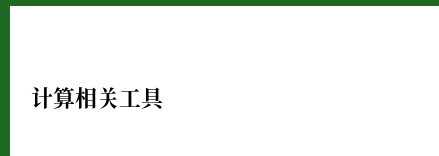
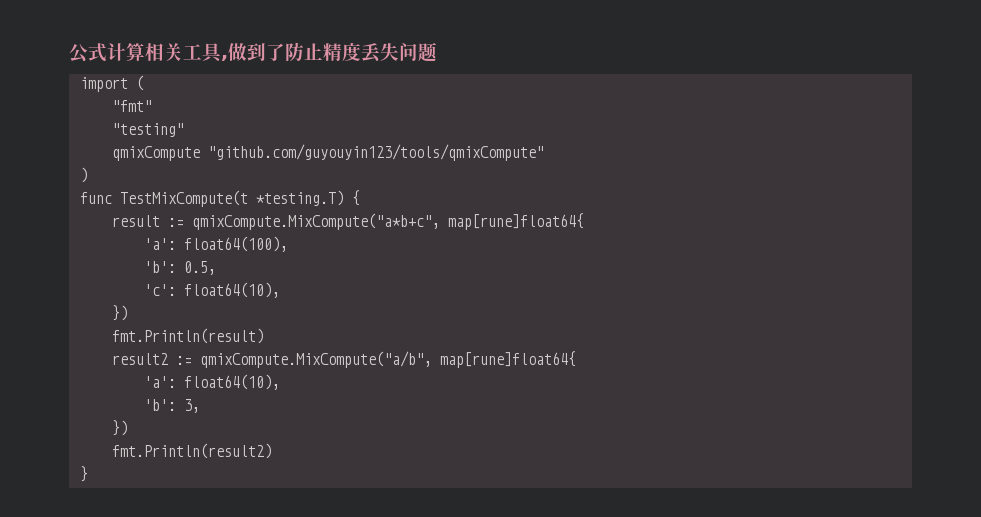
(31, 98) none -> [69,43,107,63] 公式
(166, 99) none -> [221,42,437,63] [79,75,144,92] [111,100,152,112] [111,123,184,137] [111,144,544,161] [79,167,88,183] [79,190,360,207] [111,213,584,230] [143,236,288,252] [143,261,216,275] [143,282,280,298] [111,305,128,321] [111,328,264,344] [111,351,576,368] [143,374,280,390] [143,399,200,413] [111,420,128,436] [111,443,272,459] [79,466,88,482] ,做到了防止精度丢失问题 // import ( // "fmt" // "testing" // qmixCompute "github.com/guyouyin123/tools/qmixCompute" // ) // func TestMixCompute(t *testing.T) { // result := qmixCompute.MixCompute("a*b+c", map[rune]float64{ // 'a': float64(100), // 'b': 0.5, // 'c': float64(10), // }) // fmt.Println(result) // result2 := qmixCompute.MixCompute("a/b", map[rune]float64{ // 'a': float64(10), // 'b': 3, // }) // fmt.Println(result2) // }

